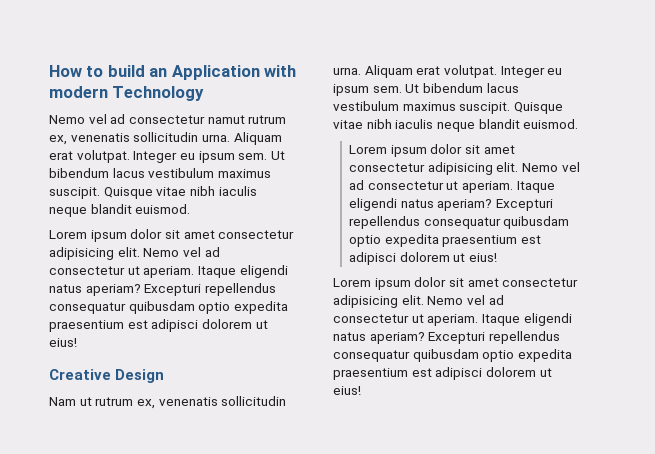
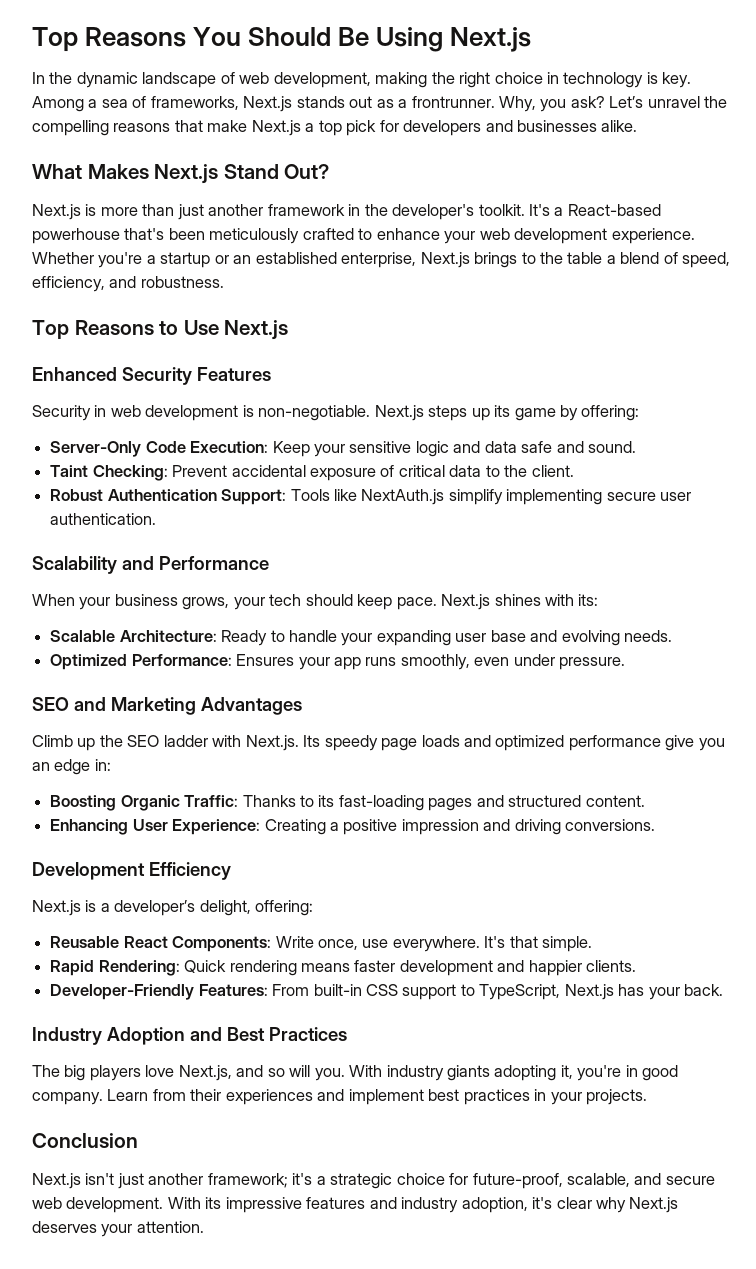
[49,65,297,80] [49,86,205,101] [49,114,287,124] [49,132,282,145] [49,150,285,163] [49,168,271,178] [49,186,257,199] [49,204,191,217] [49,229,295,242] [49,247,220,260] [49,265,288,278] [49,283,276,296] [49,301,288,314] [49,319,268,332] [49,338,77,347] [49,369,165,383] [49,396,287,409] [333,65,563,78] [333,83,519,96] [333,101,563,114] [333,119,579,132] [349,144,515,157] [349,162,580,175] [349,180,555,193] [349,198,553,211] [349,216,570,229] [349,234,541,247] [349,252,497,265] [333,277,579,290] [333,295,504,308] [333,313,572,326] [333,331,560,344] [333,349,572,362] [333,367,552,380] [333,386,361,395] How to build an Application with modern Technology // Nemo vel ad consectetur namut rutrum ex, venenatis sollicitudin urna. Aliquam erat volutpat. Integer eu ipsum sem. Ut bibendum lacus vestibulum maximus suscipit. Quisque vitae nibh iaculis neque blandit euismod. // Lorem ipsum dolor sit amet consectetur adipisicing elit. Nemo vel ad consectetur ut aperiam. Itaque eligendi natus aperiam? Excepturi repellendus consequatur quibusdam optio expedita praesentium est adipisci dolorem ut eius! // Creative Design // Nam ut rutrum ex, venenatis sollicitudin urna. Aliquam erat volutpat. Integer eu ipsum sem. Ut bibendum lacus vestibulum maximus suscipit. Quisque vitae nibh iaculis neque blandit euismod. // Lorem ipsum dolor sit amet consectetur adipisicing elit. Nemo vel ad consectetur ut aperiam. Itaque eligendi natus aperiam? Excepturi repellendus consequatur quibusdam optio expedita praesentium est adipisci dolorem ut eius! // Lorem ipsum dolor sit amet consectetur adipisicing elit. Nemo vel ad consectetur ut aperiam. Itaque eligendi natus aperiam? Excepturi repellendus consequatur quibusdam optio expedita praesentium est adipisci dolorem ut eius! -> [32,27,532,52] [32,72,692,88] [32,96,728,112] [32,120,638,136] [32,164,330,184] [32,204,661,220] [32,228,695,244] [32,252,731,268] [32,276,224,292] [32,320,289,340] [32,367,271,385] [32,405,640,421] [50,441,637,457] [50,465,574,481] [50,489,692,505] [50,513,157,525] [32,556,269,574] [32,594,599,610] [50,630,673,646] [50,654,626,670] [32,697,302,715] [32,735,725,751] [32,759,111,775] [50,795,645,811] [50,819,656,835] [32,862,231,880] [32,900,314,916] [50,936,593,952] [50,960,637,976] [50,984,724,1000] [32,1027,347,1045] [32,1065,679,1081] [32,1089,648,1105] [32,1133,138,1148] [32,1173,715,1189] [32,1197,679,1213] [32,1221,204,1237] Top Reasons You Should Be Using Next.js // In the dynamic landscape of web development, making the right choice in technology is key. Among a sea of frameworks, Next.js stands out as a frontrunner. Why, you ask? Let’s unravel the compelling reasons that make Next.js a top pick for developers and businesses alike. // What Makes Next.js Stand Out? // Next.js is more than just another framework in the developer's toolkit. It's a React-based powerhouse that's been meticulously crafted to enhance your web development experience. Whether you're a startup or an established enterprise, Next.js brings to the table a blend of speed, efficiency, and robustness. // Top Reasons to Use Next.js // Enhanced Security Features // Security in web development is non-negotiable. Next.js steps up its game by offering: // Server-Only Code Execution: Keep your sensitive logic and data safe and sound. // Taint Checking: Prevent accidental exposure of critical data to the client. // Robust Authentication Support: Tools like NextAuth.js simplify implementing secure user authentication. // Scalability and Performance // When your business grows, your tech should keep pace. Next.js shines with its: // Scalable Architecture: Ready to handle your expanding user base and evolving needs. // Optimized Performance: Ensures your app runs smoothly, even under pressure. // SEO and Marketing Advantages // Climb up the SEO ladder with Next.js. Its speedy page loads and optimized performance give you an edge in: // Boosting Organic Traffic: Thanks to its fast-loading pages and structured content. // Enhancing User Experience: Creating a positive impression and driving conversions. // Development Efficiency // Next.js is a developer’s delight, offering: // Reusable React Components: Write once, use everywhere. It's that simple. // Rapid Rendering: Quick rendering means faster development and happier clients. // Developer-Friendly Features: From built-in CSS support to TypeScript, Next.js has your back. // Industry Adoption and Best Practices // The big players love Next.js, and so will you. With industry giants adopting it, you're in good company. Learn from their experiences and implement best practices in your projects. // Conclusion // Next.js isn't just another framework; it's a strategic choice for future-proof, scalable, and secure web development. With its impressive features and industry adoption, it's clear why Next.js deserves your attention.

